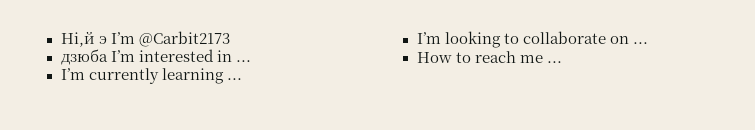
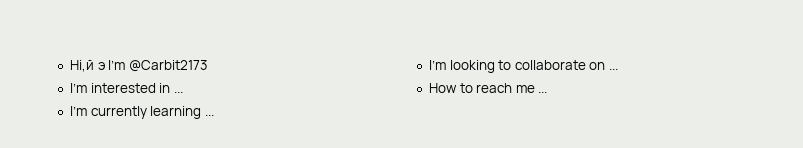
[60,49,108,65] дзюба -> (207, 66) none

